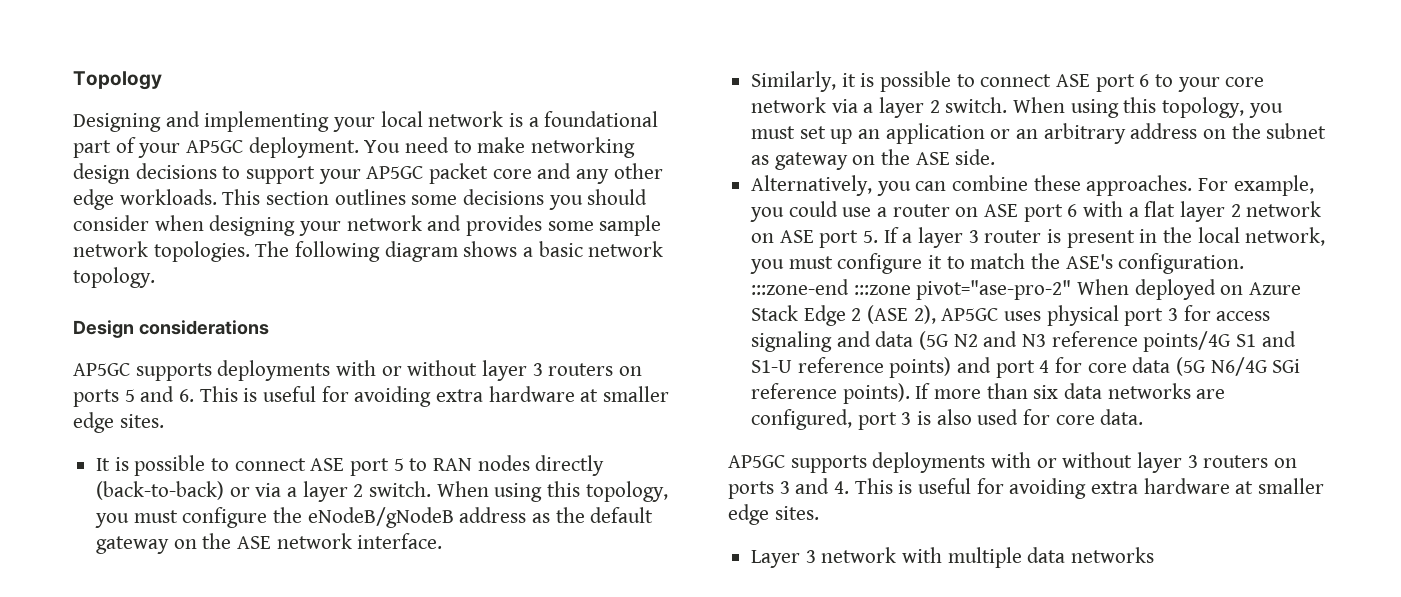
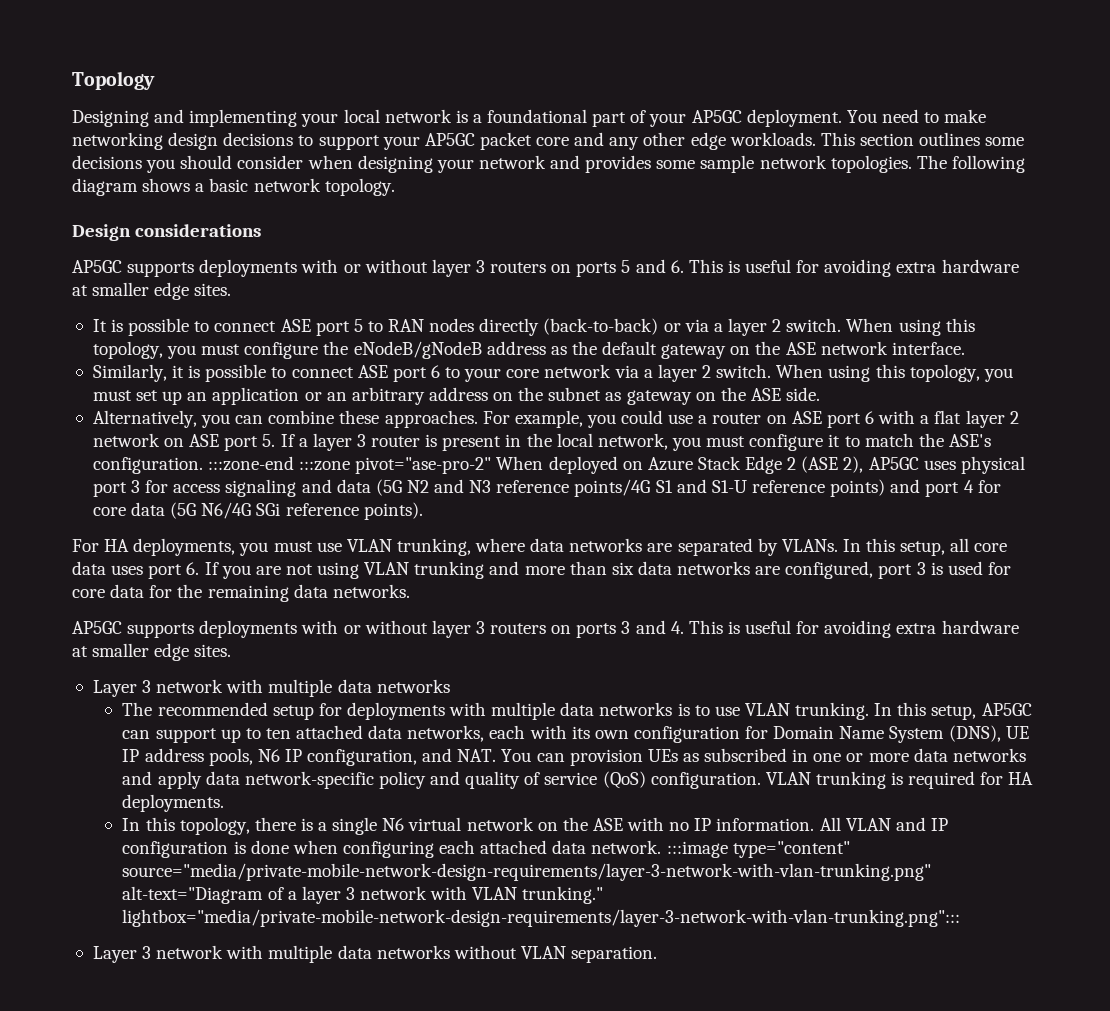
[915,383,931,399] If -> [72,538,1008,556] [72,561,520,579] // For HA deployments, you must use VLAN trunking, where data networks are separated by VLANs. In this setup, all core data uses port 6. If you are not using VLAN trunking and
[936,409,972,425] also -> (943, 568) none
[1100,409,1144,425] data. -> [110,584,410,602] data for the remaining data networks.
(1155, 555) none -> [122,702,1032,720] [122,725,1029,743] [122,748,1026,766] [122,771,1034,789] [122,794,225,812] [122,817,948,835] [122,840,850,858] [122,863,932,881] [122,886,604,904] [122,909,961,927] [92,945,658,963] // The recommended setup for deployments with multiple data networks is to use VLAN trunking. In this setup, AP5GC can support up to ten attached data networks, each with its own configuration for Domain Name System (DNS), UE IP address pools, N6 IP configuration, and NAT. You can provision UEs as subscribed in one or more data networks and apply data network-specific policy and quality of service (QoS) configuration. VLAN trunking is required for HA deployments. // In this topology, there is a single N6 virtual network on the ASE with no IP information. All VLAN and IP configuration is done when configuring each attached data network. :::image type="content" source="media/private-mobile-network-design-requirements/layer-3-network-with-vlan-trunking.png" alt-text="Diagram of a layer 3 network with VLAN trunking." lightbox="media/private-mobile-network-design-requirements/layer-3-network-with-vlan-trunking.png"::: // Layer 3 network with multiple data networks without VLAN separation.

